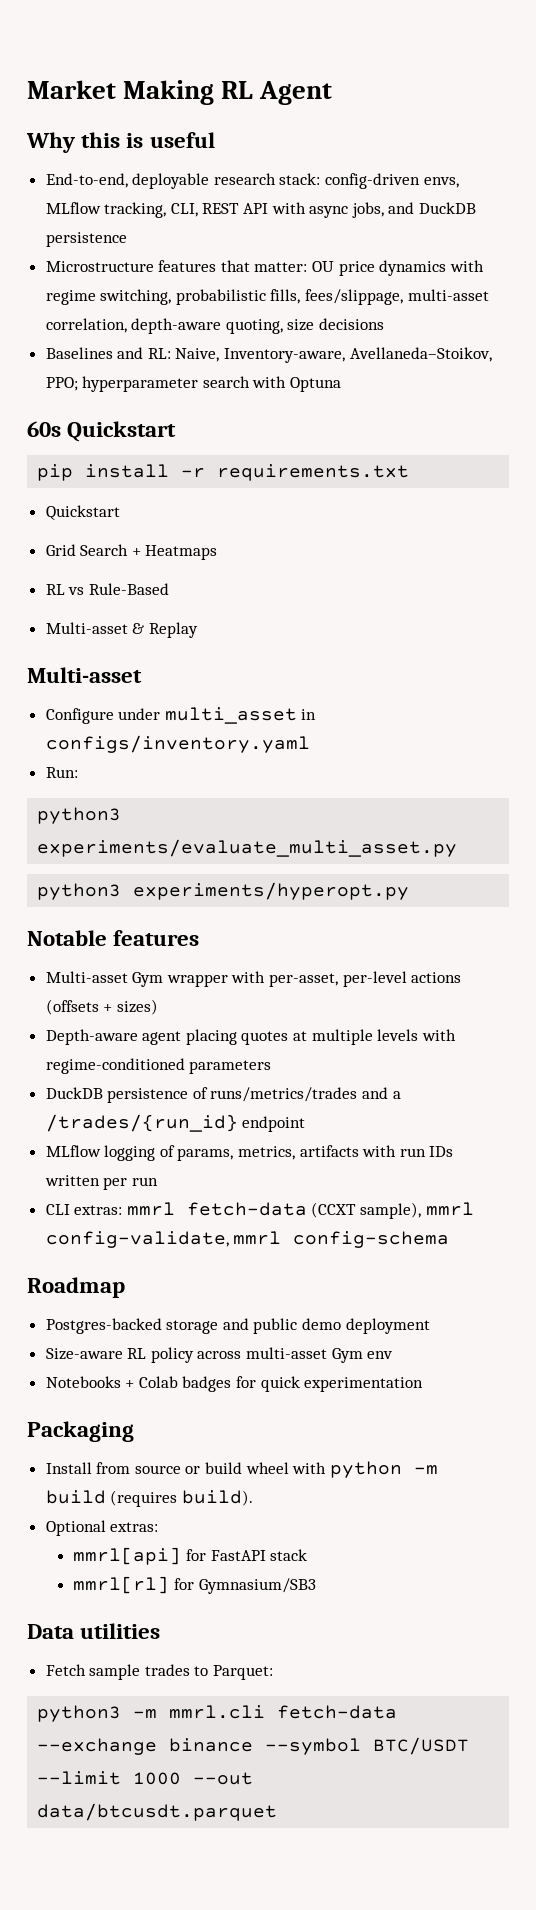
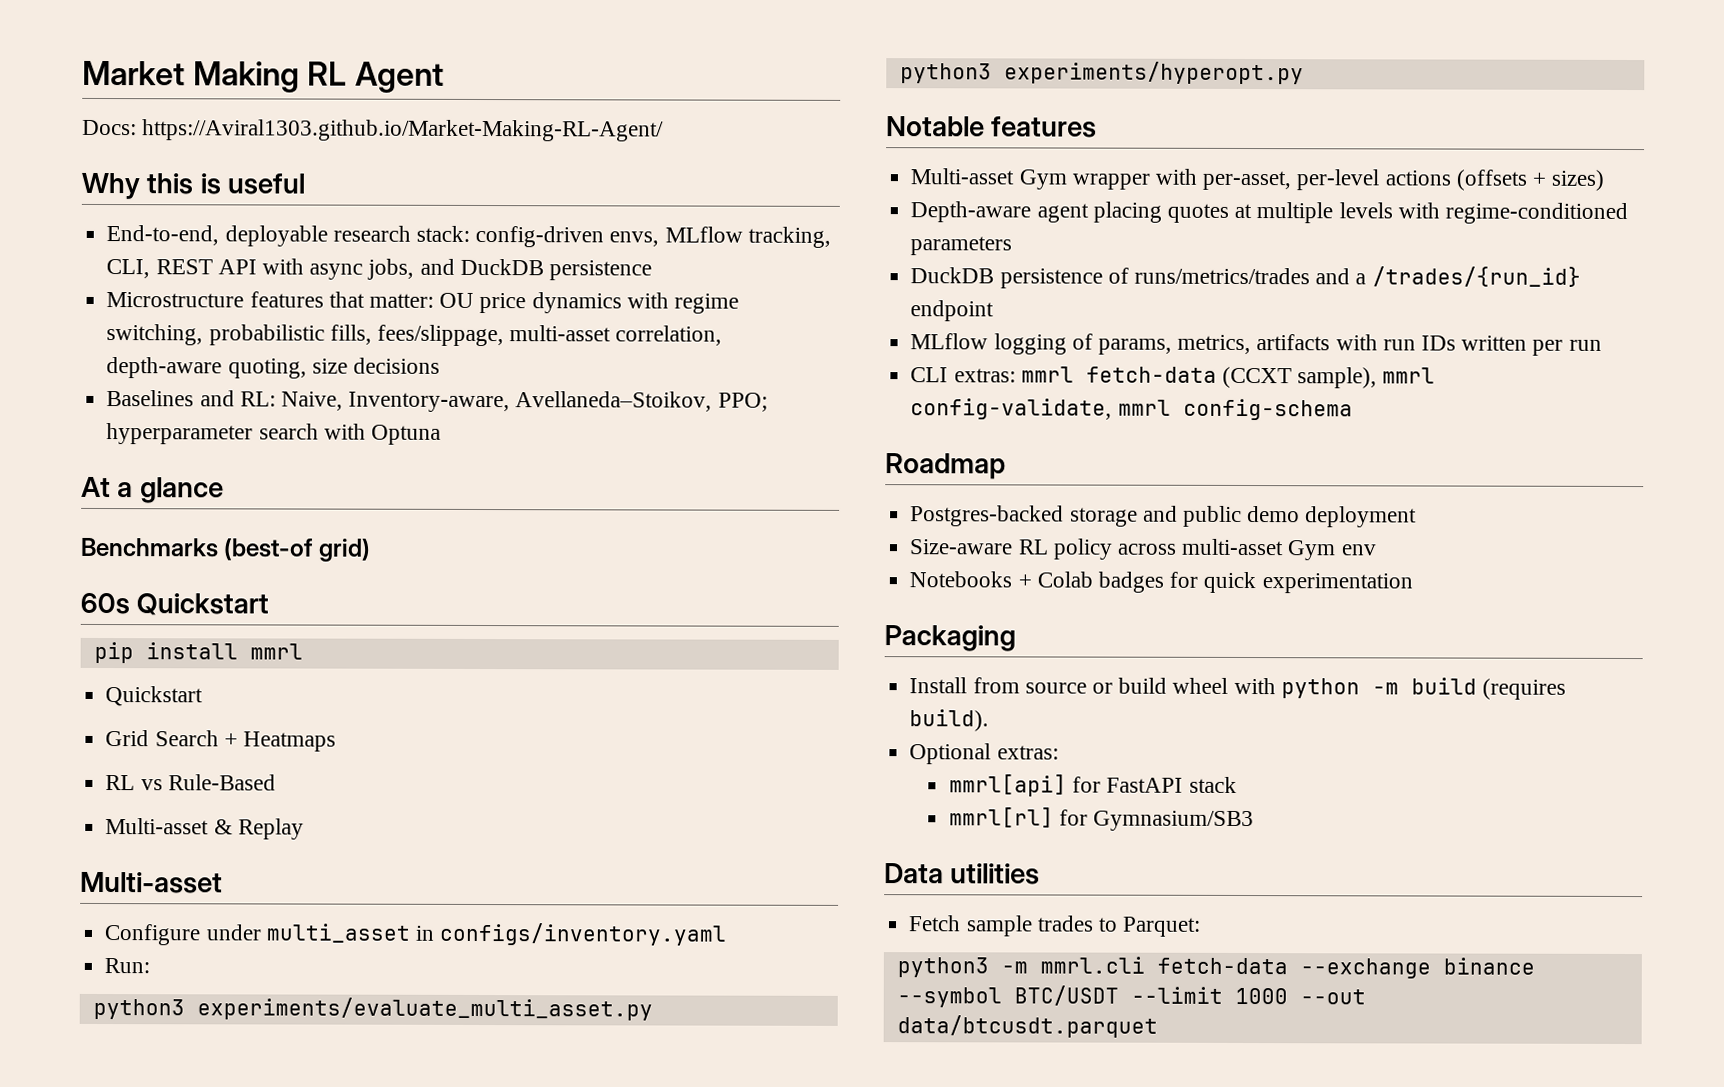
(333, 93) none -> [82,119,665,142] // Docs: https://Aviral1303.github.io/Market-Making-RL-Agent/
(342, 384) none -> [81,476,224,504] [80,537,371,562] // At a glance // Benchmarks (best-of grid)
[181,464,410,481] -r requirements.txt -> [249,643,303,660] mmrl

